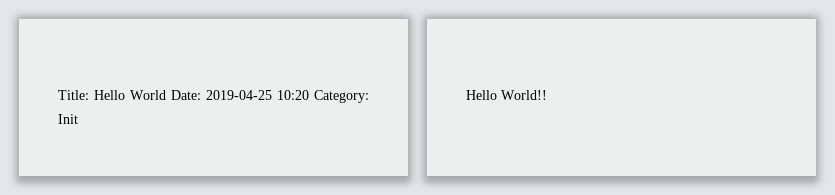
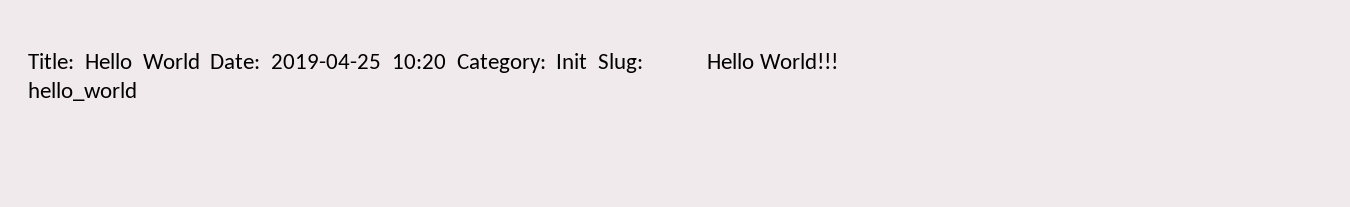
[466,90,547,100] // Hello World!! -> [598,53,643,73] [28,82,137,101] [707,53,839,69] Slug: hello_world // Hello World!!!

